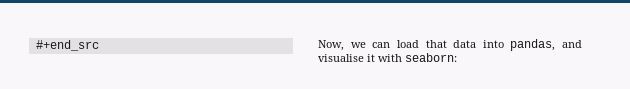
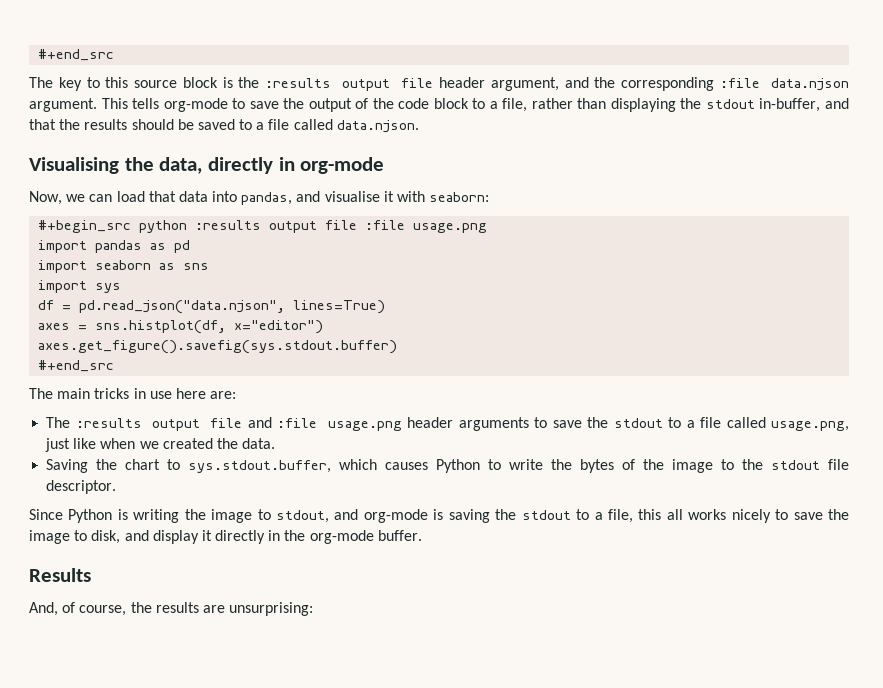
[35,40,99,51] #+end_src -> [38,49,115,61] [29,77,849,91] [29,98,849,112] [29,119,419,133] [29,157,385,174] #+end_src // The key to this source block is the :results output file header argument, and the corresponding :file data.njson argument. This tells org-mode to save the output of the code block to a file, rather than displaying the stdout in-buffer, and that the results should be saved to a file called data.njson. // Visualising the data, directly in org-mode
(457, 57) none -> [38,220,488,233] [38,240,191,253] [38,260,210,273] [38,280,122,293] [38,300,386,314] [38,320,324,334] [38,340,398,354] [38,360,115,372] [29,388,237,399] [46,417,849,431] [45,438,276,452] [46,459,850,473] [46,480,117,494] [29,509,849,523] [29,530,422,544] [29,568,91,582] [29,602,314,616] // #+begin_src python :results output file :file usage.png // import pandas as pd // import seaborn as sns // import sys // df = pd.read_json("data.njson", lines=True) // axes = sns.histplot(df, x="editor") // axes.get_figure().savefig(sys.stdout.buffer) // #+end_src // The main tricks in use here are: // The :results output file and :file usage.png header arguments to save the stdout to a file called usage.png, just like when we created the data. // Saving the chart to sys.stdout.buffer, which causes Python to write the bytes of the image to the stdout file descriptor. // Since Python is writing the image to stdout, and org-mode is saving the stdout to a file, this all works nicely to save the image to disk, and display it directly in the org-mode buffer. // Results // And, of course, the results are unsurprising:

